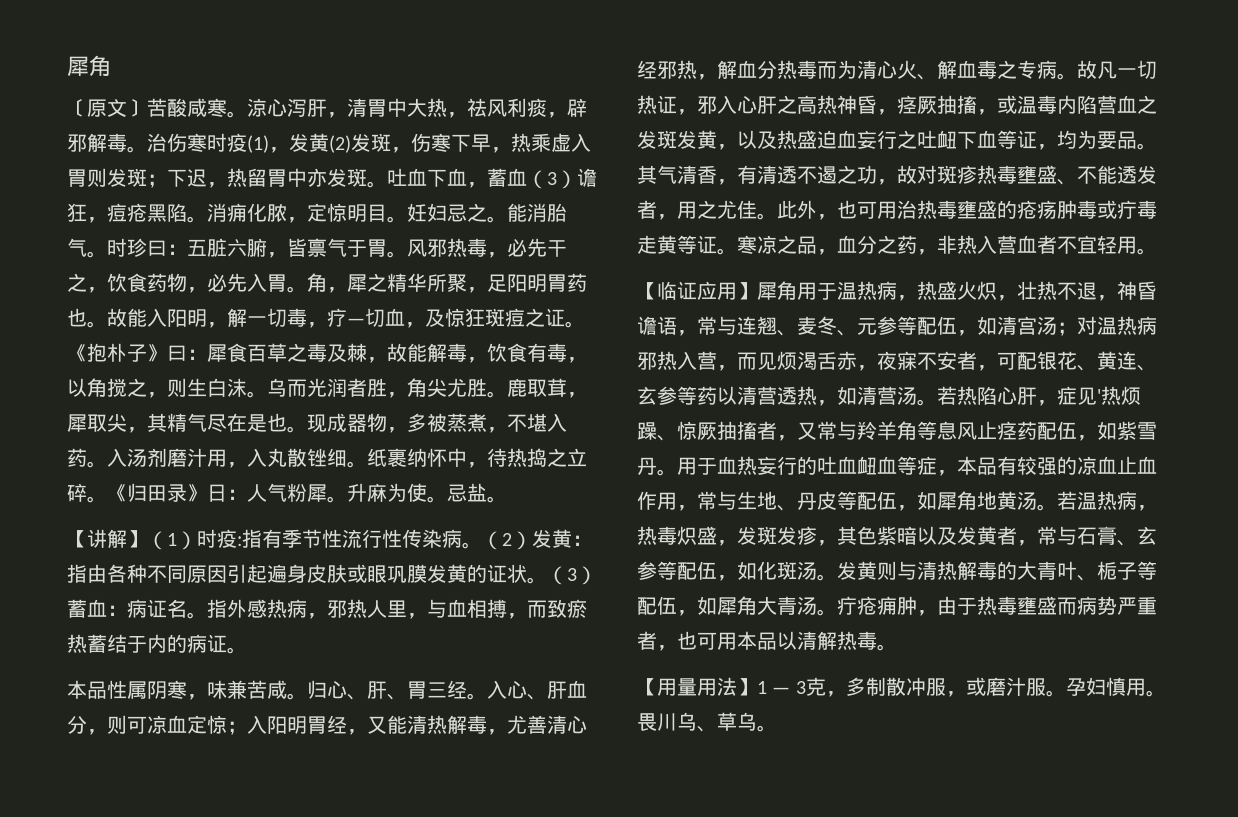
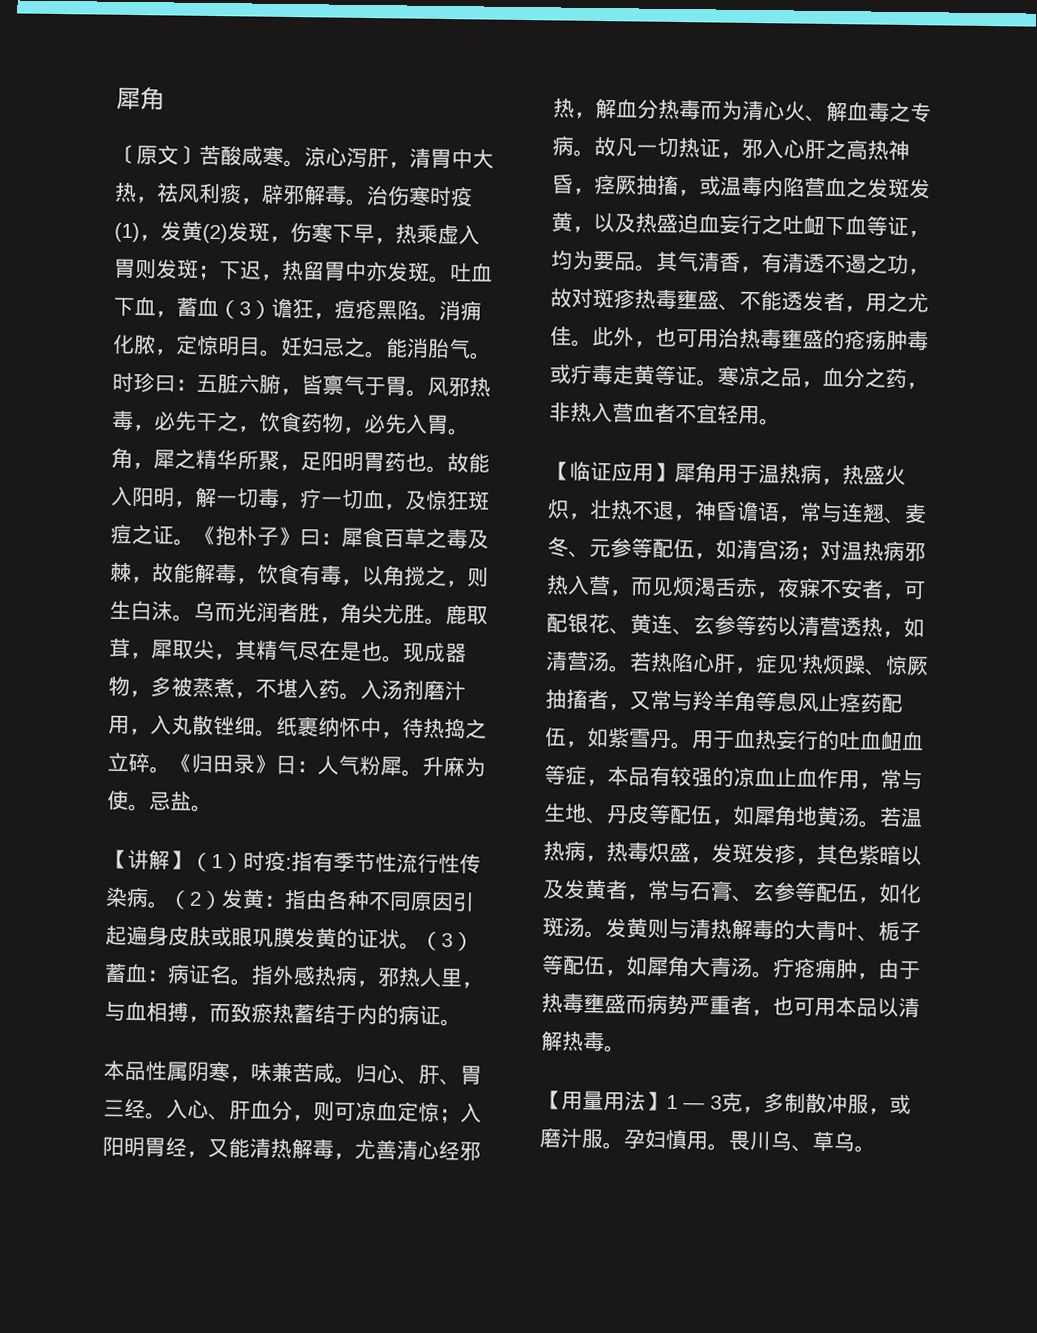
[347,318,365,325] — -> [321,496,343,507] 一

